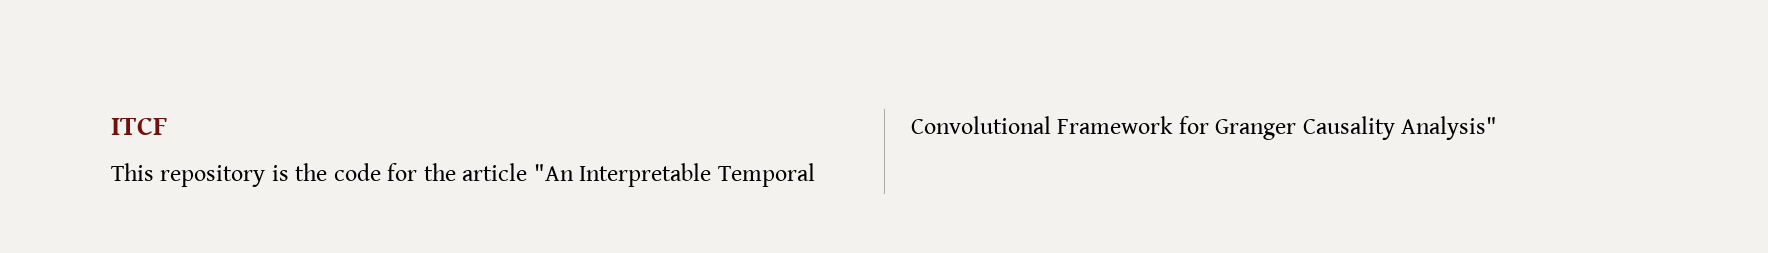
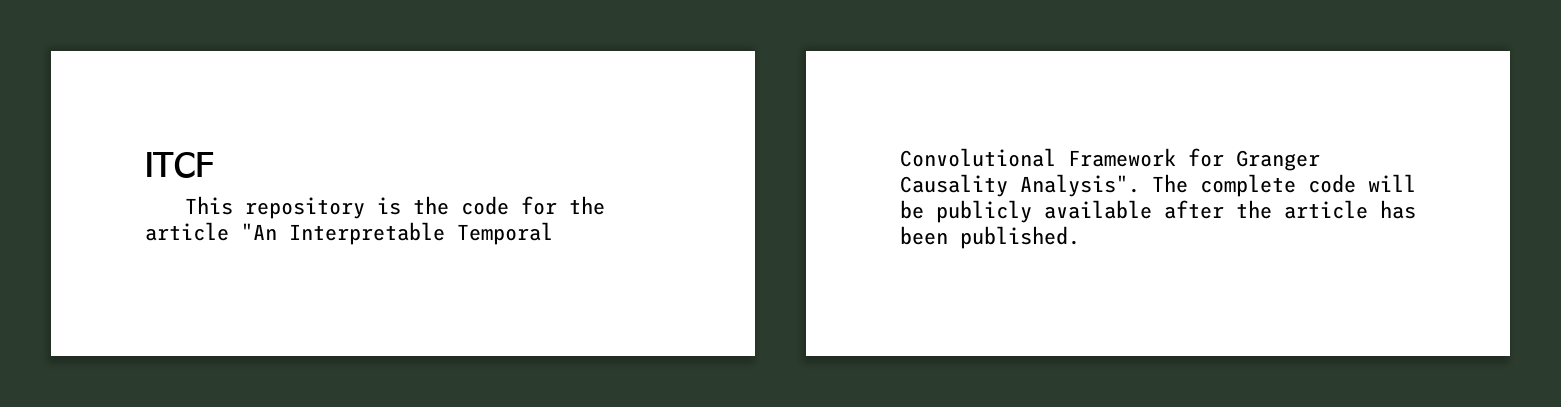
[1401,116,1498,140] Analysis" -> [1020,174,1416,197] [900,200,1416,223] [900,226,1080,249] Analysis". The complete code will be publicly available after the article has been published.

